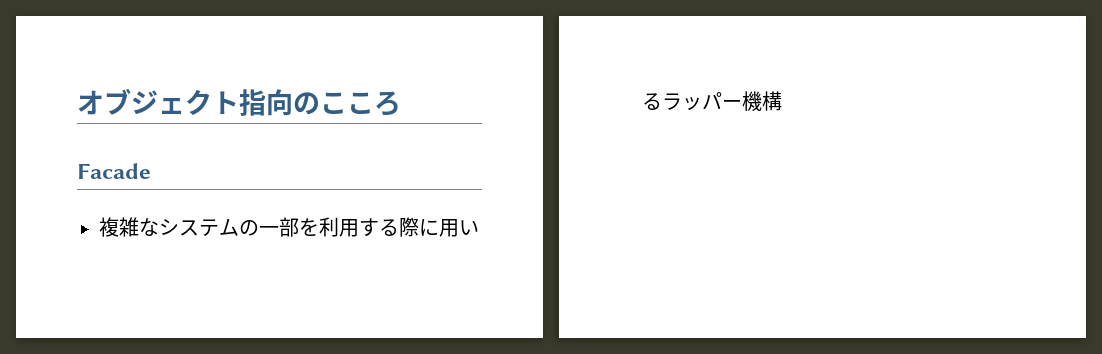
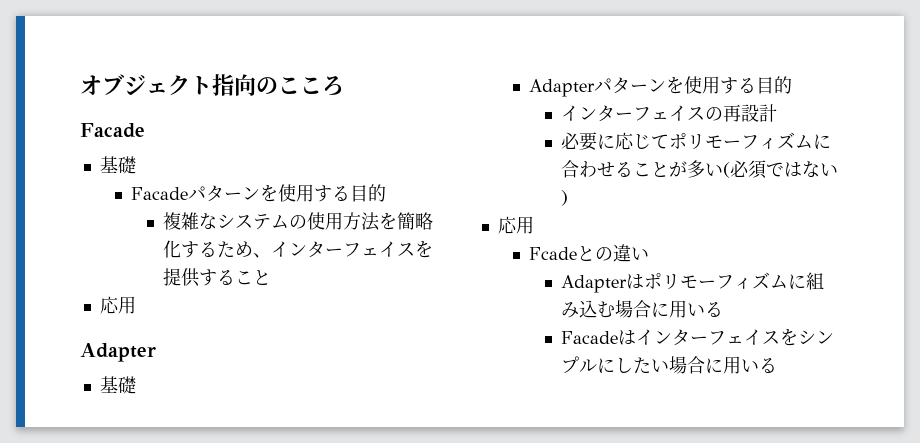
[99,217,479,237] [642,91,782,111] 複雑なシステムの一部を利用する際に用いるラッパー機構 -> [99,156,136,174] [131,184,387,202] [162,212,433,231] [162,240,433,258] [162,268,271,287] [99,296,136,314] [80,343,156,362] [99,376,136,394] [529,76,793,97] [560,104,777,122] [560,132,831,151] [560,160,838,179] [560,190,568,206] [497,216,534,234] [529,244,650,262] [560,272,824,293] [560,300,723,318] [560,328,834,346] [560,356,777,374] 基礎 // Facadeパターンを使用する目的 // 複雑なシステムの使用方法を簡略化するため、インターフェイスを提供すること // 応用 // Adapter // 基礎 // Adapterパターンを使用する目的 // インターフェイスの再設計 // 必要に応じてポリモーフィズムに合わせることが多い(必須ではない) // 応用 // Fcadeとの違い // Adapterはポリモーフィズムに組み込む場合に用いる // Facadeはインターフェイスをシンプルにしたい場合に用いる

